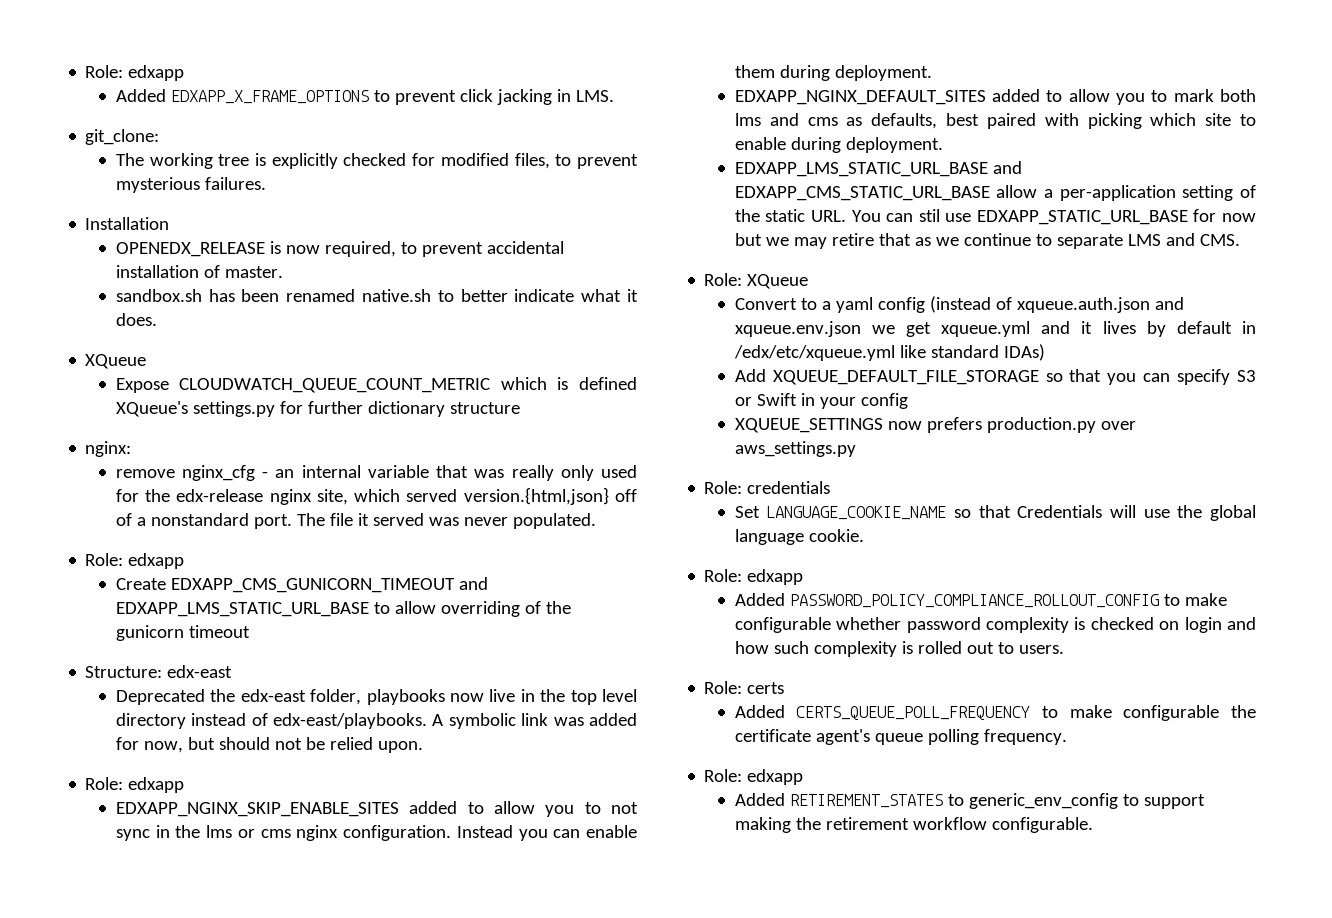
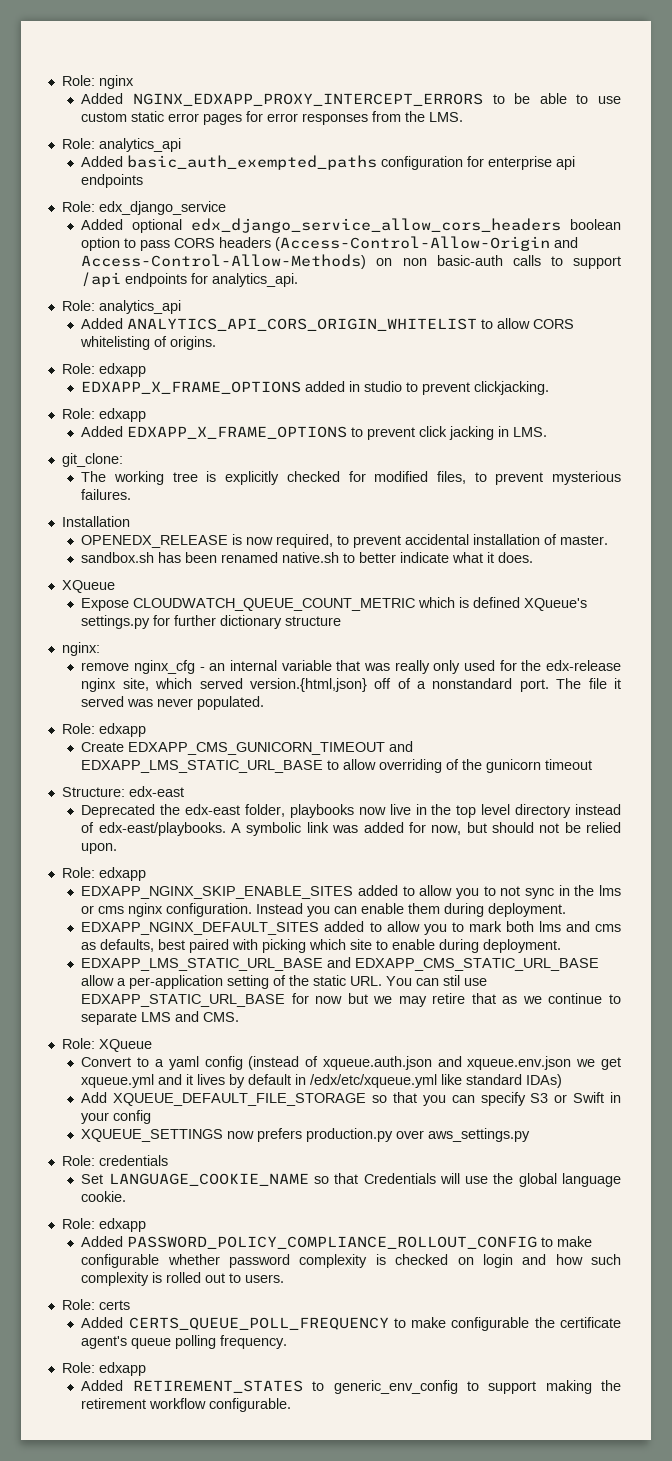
[85,65,124,78] Role: -> [61,75,134,89] [81,93,621,106] [81,111,464,125] [61,138,181,152] [81,155,576,170] [81,174,144,188] [61,201,226,215] [81,218,621,233] [81,236,579,251] [81,254,622,269] [81,272,299,287] [61,300,181,314] [81,318,575,331] [80,336,217,350] [61,363,146,377] [81,381,550,395] [61,408,95,419] Role: nginx // Added NGINX_EDXAPP_PROXY_INTERCEPT_ERRORS to be able to use custom static error pages for error responses from the LMS. // Role: analytics_api // Added basic_auth_exempted_paths configuration for enterprise api endpoints // Role: edx_django_service // Added optional edx_django_service_allow_cors_headers boolean option to pass CORS headers (Access-Control-Allow-Origin and Access-Control-Allow-Methods) on non basic-auth calls to support /api endpoints for analytics_api. // Role: analytics_api // Added ANALYTICS_API_CORS_ORIGIN_WHITELIST to allow CORS whitelisting of origins. // Role: edxapp // EDXAPP_X_FRAME_OPTIONS added in studio to prevent clickjacking. // Role:

